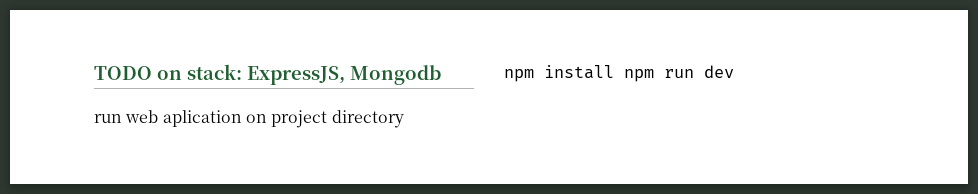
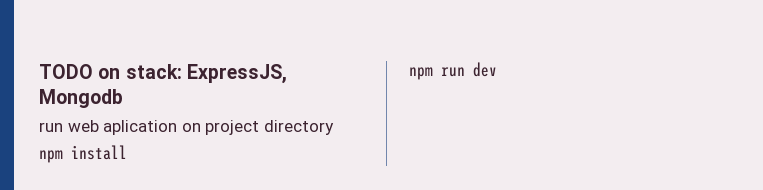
(614, 72) none -> (127, 152) //

